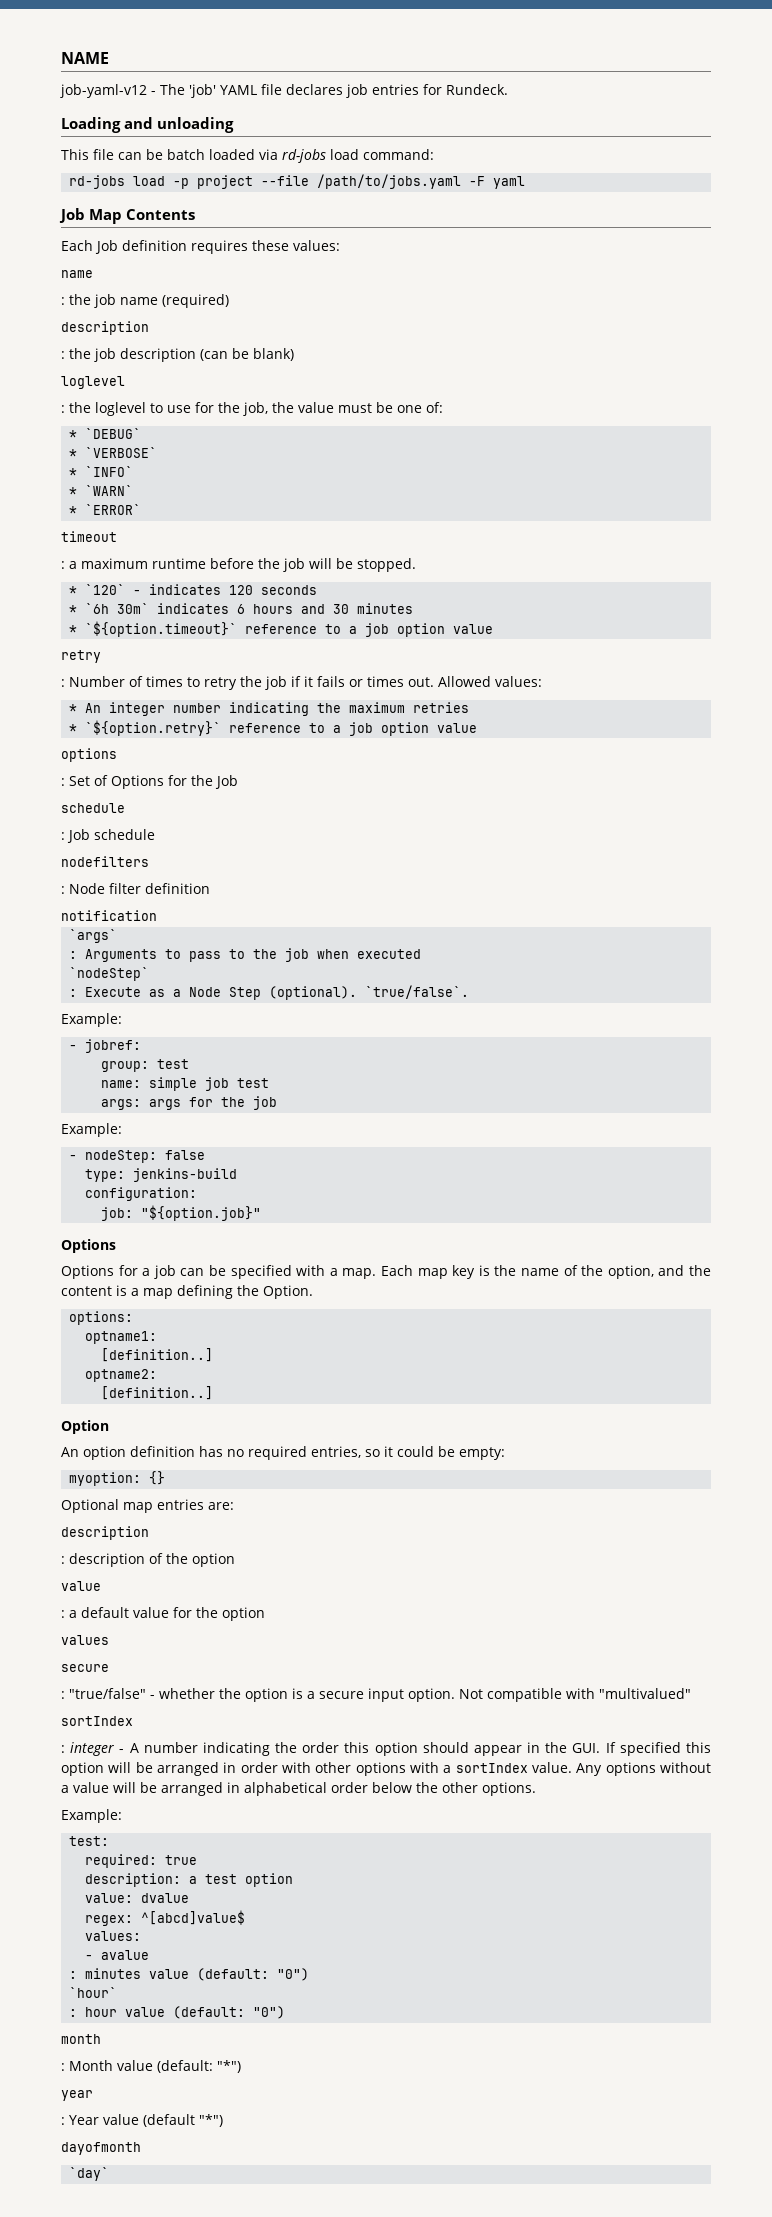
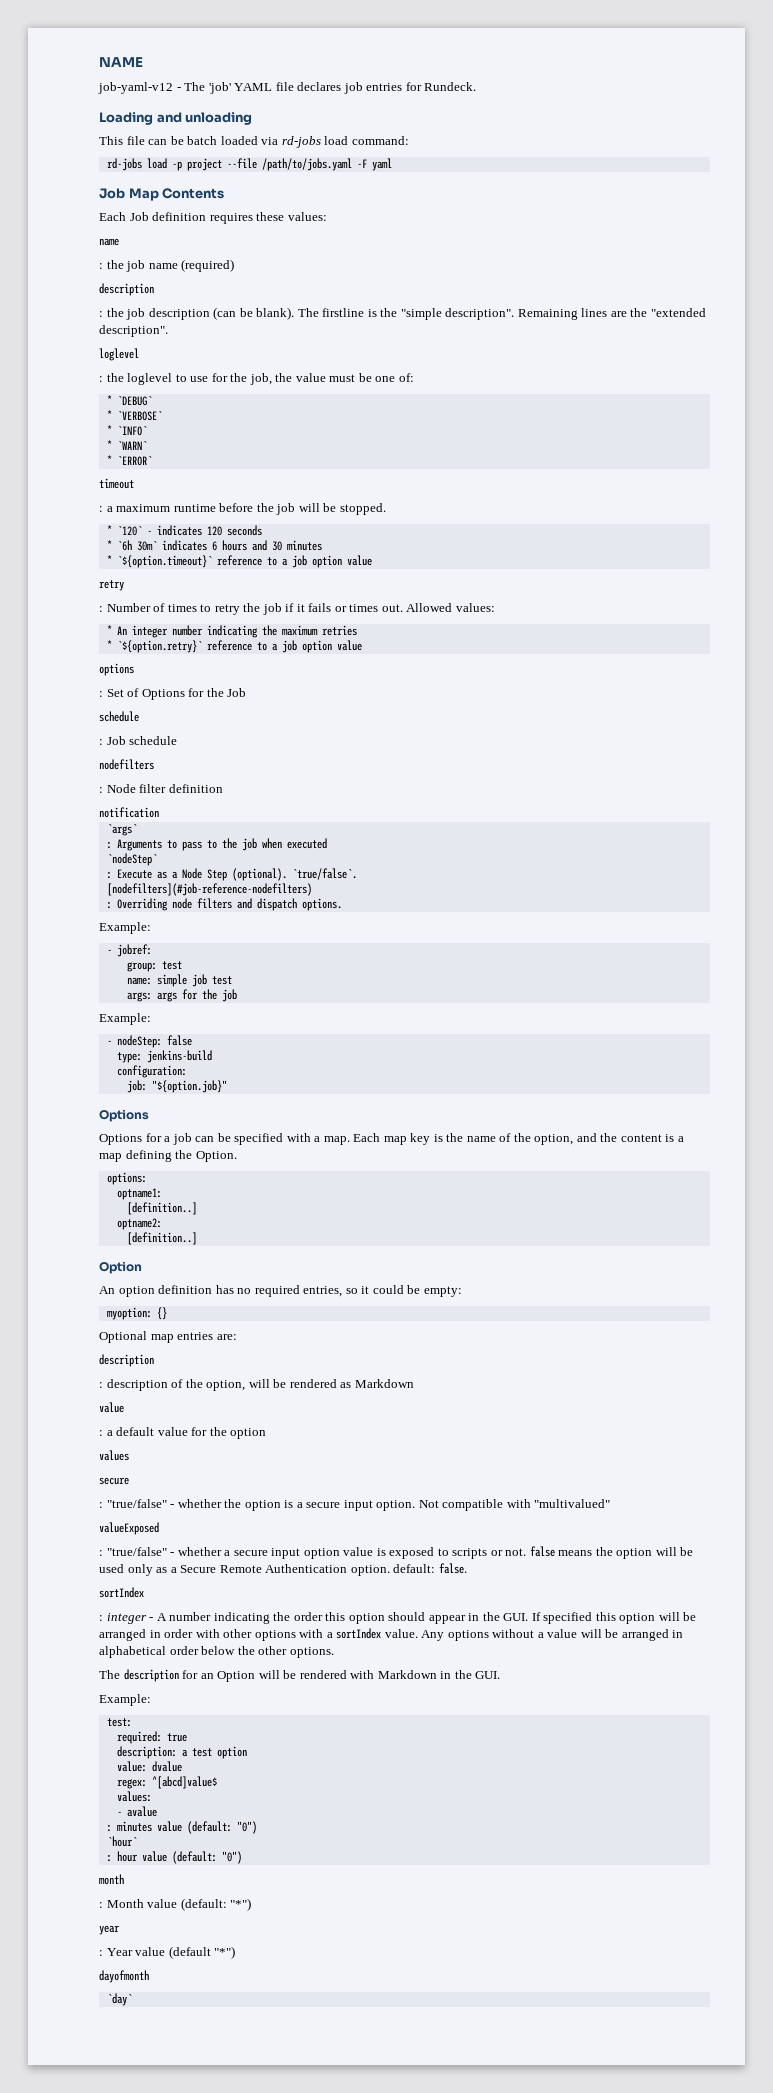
[253,348,294,361] blank) -> [256,307,706,320] [99,325,168,337] blank). The firstline is the "simple description". Remaining lines are the "extended description".
(470, 992) none -> [106,883,312,896] [106,898,342,911] // [nodefilters](#job-reference-nodefilters) // : Overriding node filters and dispatch options.
[192,1553,235,1567] option -> [206,1379,414,1391] option, will be rendered as Markdown
(691, 1693) none -> [99,1522,159,1535] [99,1546,694,1559] [99,1563,467,1576] // valueExposed // : "true/false" - whether a secure input option value is exposed to scripts or not. false means the option will be used only as a Secure Remote Authentication option. default: false.
(536, 1789) none -> [99,1669,501,1682] // The description for an Option will be rendered with Markdown in the GUI.

